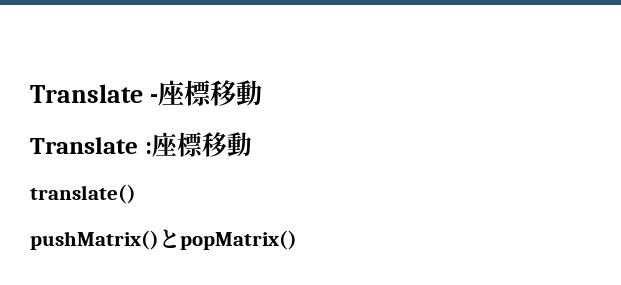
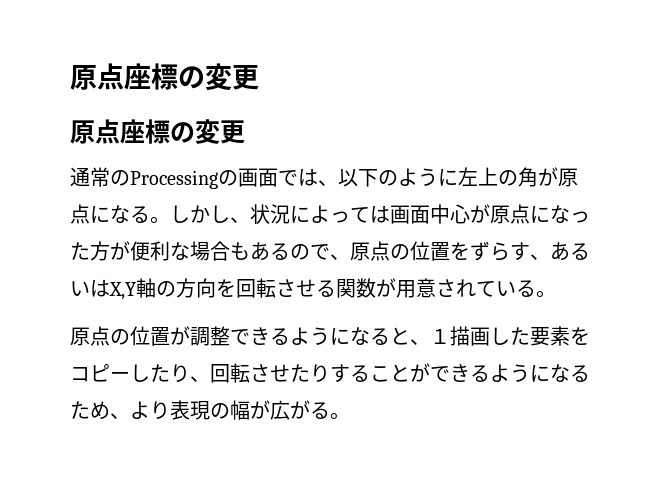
[30,80,263,106] [30,132,252,157] [30,184,136,204] [30,229,297,250] Translate -座標移動 // Translate :座標移動 // translate() // pushMatrix()とpopMatrix() -> [70,63,259,91] [70,119,245,144] [70,167,578,189] [70,204,590,224] [70,241,590,261] [70,278,556,300] [70,326,590,346] [70,363,590,383] [70,400,350,420] 原点座標の変更 // 原点座標の変更 // 通常のProcessingの画面では、以下のように左上の角が原点になる。しかし、状況によっては画面中心が原点になった方が便利な場合もあるので、原点の位置をずらす、あるいはX,Y軸の方向を回転させる関数が用意されている。 // 原点の位置が調整できるようになると、１描画した要素をコピーしたり、回転させたりすることができるようになるため、より表現の幅が広がる。

